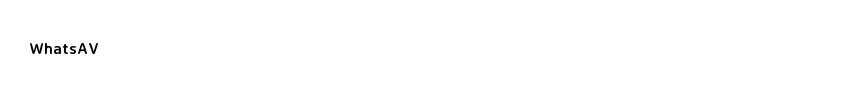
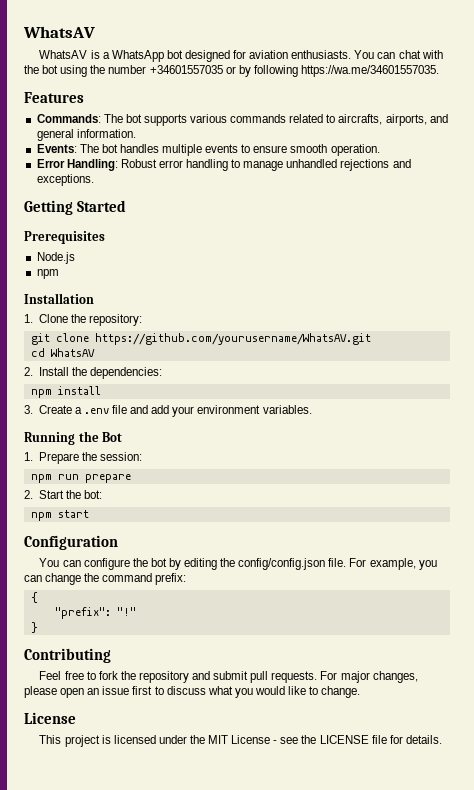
[29,43,99,54] WhatsAV -> [23,26,95,38] [39,50,443,62] [24,65,439,77] [24,92,84,103] [36,114,448,126] [36,129,136,141] [36,144,380,156] [36,159,411,171] [36,174,94,186] [24,200,126,215] [24,231,105,244] [36,252,75,264] [36,269,59,279] [24,293,94,304] [24,314,142,326] [30,333,371,345] [30,348,95,357] [24,367,162,379] [30,386,101,398] [24,405,312,417] [24,431,123,445] [24,452,142,464] [30,474,131,483] [24,490,102,499] [30,510,89,521] [24,535,118,550] [39,558,437,570] [24,573,187,585] [30,592,38,603] [54,607,136,619] [30,622,38,633] [24,648,111,663] [39,671,418,683] [24,686,361,698] [24,712,76,724] [39,735,442,747] WhatsAV // WhatsAV is a WhatsApp bot designed for aviation enthusiasts. You can chat with the bot using the number +34601557035 or by following https://wa.me/34601557035. // Features // Commands: The bot supports various commands related to aircrafts, airports, and general information. // Events: The bot handles multiple events to ensure smooth operation. // Error Handling: Robust error handling to manage unhandled rejections and exceptions. // Getting Started // Prerequisites // Node.js // npm // Installation // 1. Clone the repository: // git clone https://github.com/yourusername/WhatsAV.git // cd WhatsAV // 2. Install the dependencies: // npm install // 3. Create a .env file and add your environment variables. // Running the Bot // 1. Prepare the session: // npm run prepare // 2. Start the bot: // npm start // Configuration // You can configure the bot by editing the config/config.json file. For example, you can change the command prefix: // { // "prefix": "!" // } // Contributing // Feel free to fork the repository and submit pull requests. For major changes, please open an issue first to discuss what you would like to change. // License // This project is licensed under the MIT License - see the LICENSE file for details.

